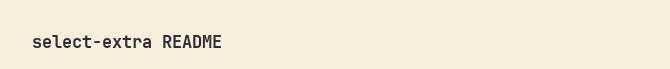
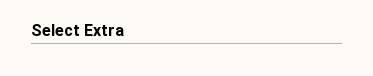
[32,35,222,48] select-extra README -> [31,24,125,36] Select Extra

